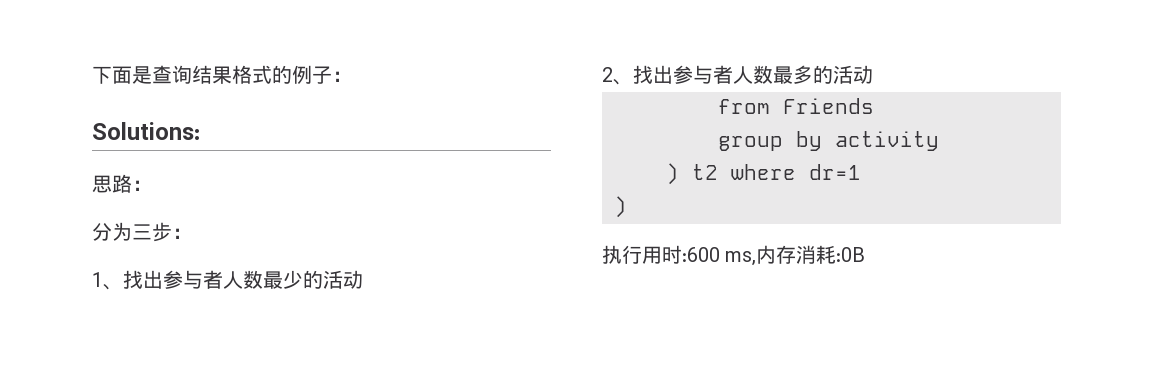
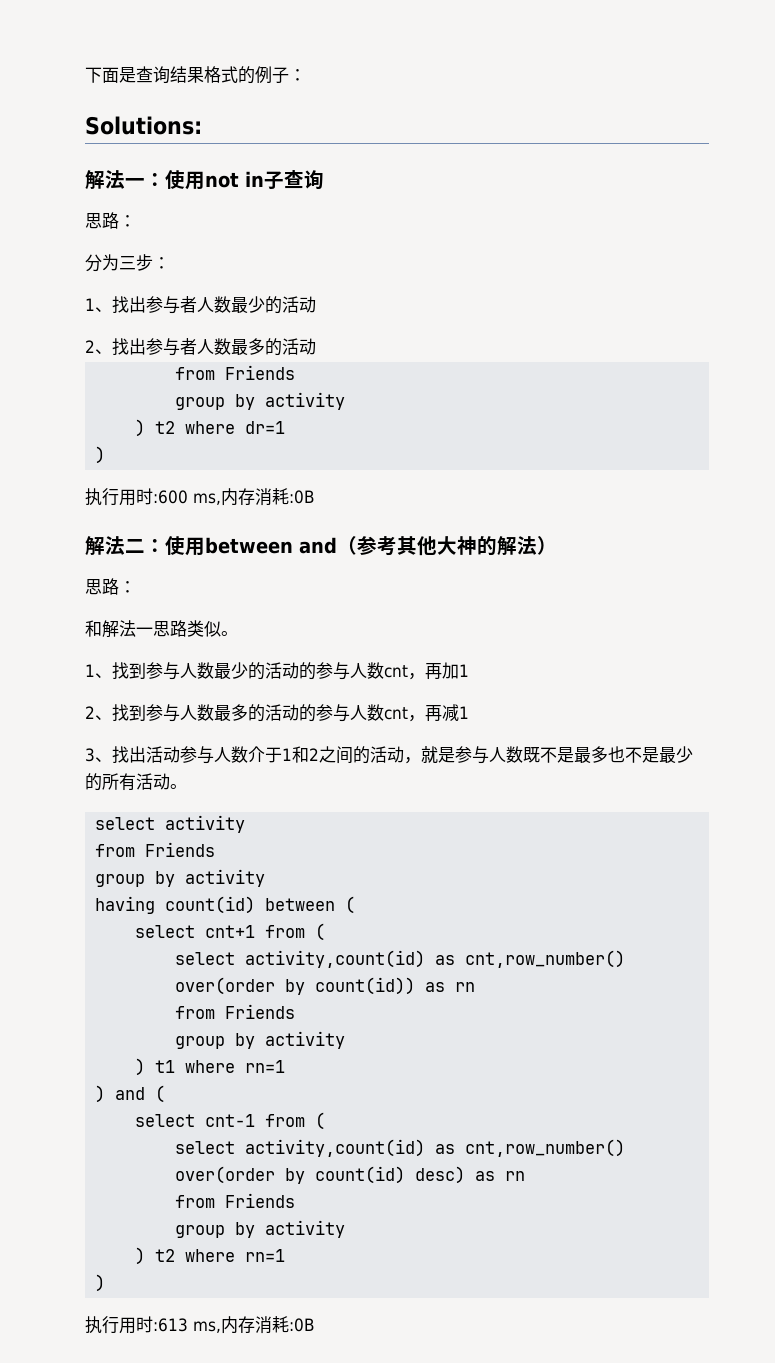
(201, 131) none -> [85,170,324,190] // 解法一：使用not in子查询
(866, 254) none -> [85,536,557,556] [85,578,136,595] [85,620,238,638] [85,662,469,680] [85,704,469,722] [85,746,693,764] [85,773,187,791] [95,815,246,833] [95,842,216,857] [95,869,266,887] [95,896,356,914] [135,923,326,941] [175,950,626,968] [175,977,476,995] [175,1004,296,1019] [175,1031,346,1049] [135,1058,286,1076] [95,1085,166,1103] [135,1112,326,1130] [175,1139,626,1157] [175,1166,526,1184] [175,1193,296,1208] [175,1220,346,1238] [135,1247,286,1265] [95,1274,106,1292] [85,1316,315,1334] // 解法二：使用between and（参考其他大神的解法） // 思路： // 和解法一思路类似。 // 1、找到参与人数最少的活动的参与人数cnt，再加1 // 2、找到参与人数最多的活动的参与人数cnt，再减1 // 3、找出活动参与人数介于1和2之间的活动，就是参与人数既不是最多也不是最少的所有活动。 // select activity // from Friends // group by activity // having count(id) between ( // select cnt+1 from ( // select activity,count(id) as cnt,row_number() over(order by count(id)) as rn // from Friends // group by activity // ) t1 where rn=1 // ) and ( // select cnt-1 from ( // select activity,count(id) as cnt,row_number() over(order by count(id) desc) as rn // from Friends // group by activity // ) t2 where rn=1 // ) // 执行用时:613 ms,内存消耗:0B

